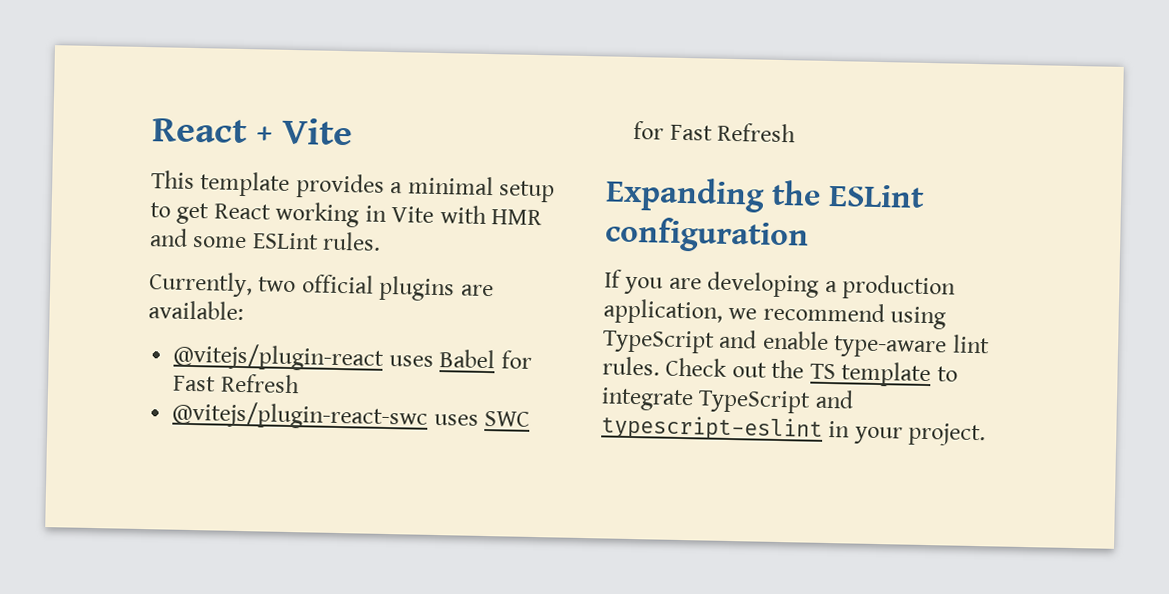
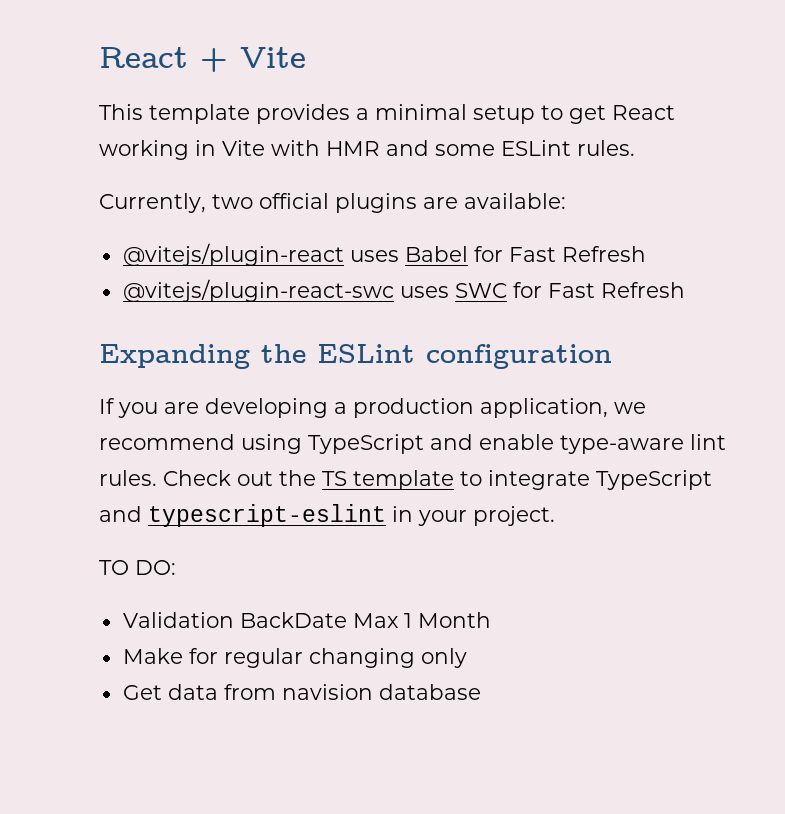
(987, 434) none -> [99,560,176,575] [122,612,491,628] [122,648,467,668] [122,684,481,700] // TO DO: // Validation BackDate Max 1 Month // Make for regular changing only // Get data from navision database

